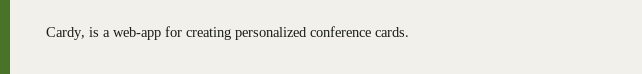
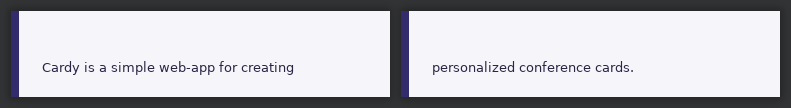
[46,27,85,40] Cardy, -> [42,61,80,75] Cardy
(110, 33) none -> [111,61,155,75] simple

